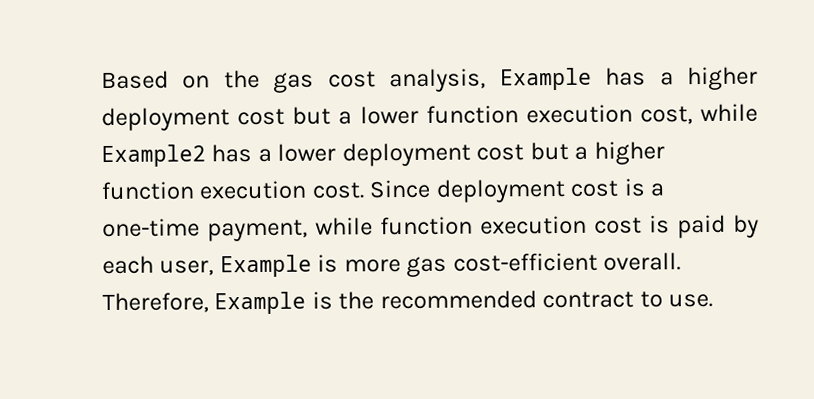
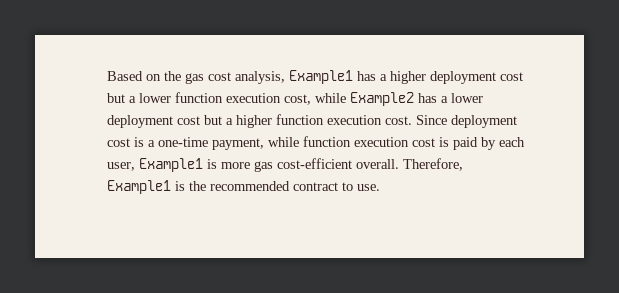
[499,67,592,91] Example -> [289,70,354,84] Example1
[219,254,312,278] Example -> [139,158,204,172] Example1
[214,291,307,315] Example -> [107,180,172,194] Example1

